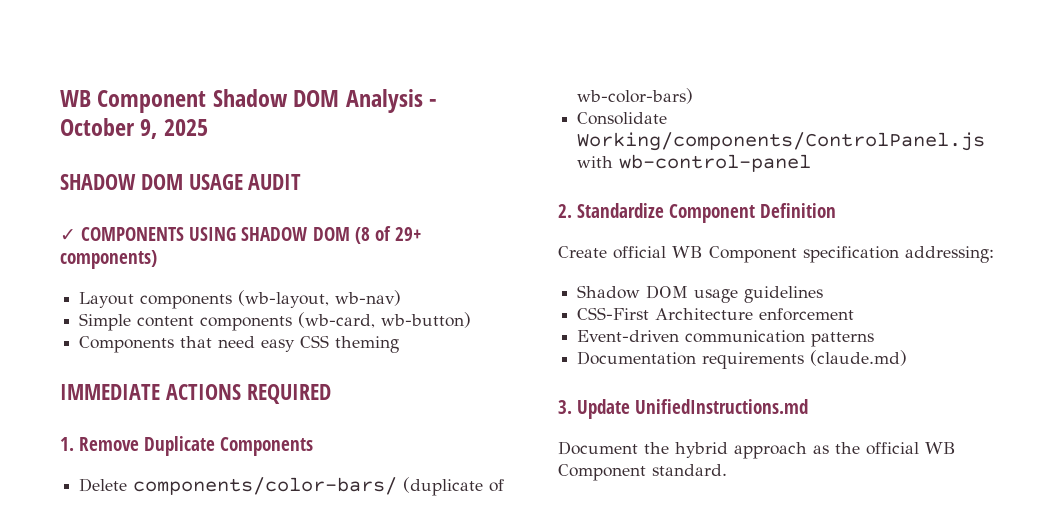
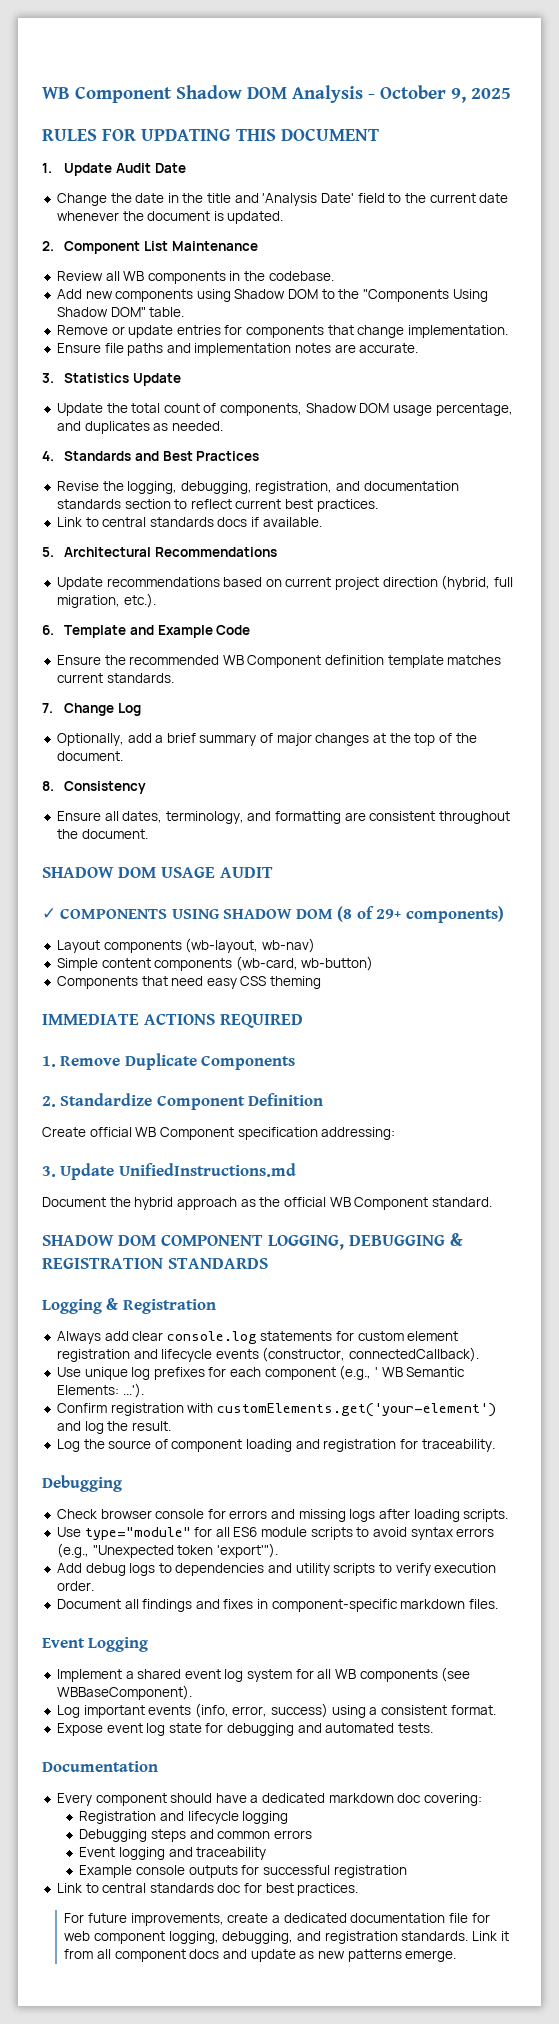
(208, 127) none -> [42,128,379,141] [42,163,186,176] [56,193,509,206] [56,211,284,224] [42,241,258,254] [56,271,334,284] [56,289,488,302] [56,307,185,317] [56,325,509,338] [56,343,419,356] [42,373,182,386] [56,403,513,416] [56,421,223,434] [42,451,260,461] [56,481,459,494] [56,499,378,512] [56,517,322,527] [42,547,278,557] [56,575,514,590] [56,593,156,608] [42,625,251,638] [56,655,502,668] [56,673,174,683] [42,703,142,716] [56,733,477,746] [56,751,123,761] [42,781,147,794] [56,811,511,824] [56,829,148,839] // RULES FOR UPDATING THIS DOCUMENT // 1. Update Audit Date // Change the date in the title and 'Analysis Date' field to the current date whenever the document is updated. // 2. Component List Maintenance // Review all WB components in the codebase. // Add new components using Shadow DOM to the "Components Using Shadow DOM" table. // Remove or update entries for components that change implementation. // Ensure file paths and implementation notes are accurate. // 3. Statistics Update // Update the total count of components, Shadow DOM usage percentage, and duplicates as needed. // 4. Standards and Best Practices // Revise the logging, debugging, registration, and documentation standards section to reflect current best practices. // Link to central standards docs if available. // 5. Architectural Recommendations // Update recommendations based on current project direction (hybrid, full migration, etc.). // 6. Template and Example Code // Ensure the recommended WB Component definition template matches current standards. // 7. Change Log // Optionally, add a brief summary of major changes at the top of the document. // 8. Consistency // Ensure all dates, terminology, and formatting are consistent throughout the document.
[79,477,505,496] [577,88,694,104] [577,112,668,125] [577,132,986,151] [577,154,812,172] // Delete components/color-bars/ (duplicate of wb-color-bars) // Consolidate Working/components/ControlPanel.js with wb-control-panel -> (296, 1062) none
[577,285,824,303] [577,307,855,321] [577,330,875,347] [577,350,908,369] // Shadow DOM usage guidelines // CSS-First Architecture enforcement // Event-driven communication patterns // Documentation requirements (claude.md) -> (396, 1133) none
(727, 470) none -> [42,1233,463,1250] [42,1258,268,1269] [42,1298,216,1314] [56,1331,459,1344] [56,1347,480,1362] [56,1365,466,1380] [56,1383,144,1398] [56,1403,496,1417] [56,1421,171,1434] [56,1439,495,1452] [42,1475,122,1492] [56,1509,509,1522] [56,1527,495,1540] [56,1543,278,1558] [56,1563,497,1576] [56,1581,94,1591] [56,1599,499,1612] [42,1637,149,1652] [56,1667,471,1682] [56,1685,192,1700] [56,1703,496,1718] [56,1723,434,1736] [42,1761,158,1772] [56,1793,483,1806] [79,1811,289,1824] [79,1829,312,1842] [79,1847,267,1860] [79,1865,407,1878] [56,1883,359,1896] [64,1913,490,1926] [64,1931,509,1944] [64,1949,457,1962] // SHADOW DOM COMPONENT LOGGING, DEBUGGING & REGISTRATION STANDARDS // Logging & Registration // Always add clear console.log statements for custom element registration and lifecycle events (constructor, connectedCallback). // Use unique log prefixes for each component (e.g., ' WB Semantic Elements: ...'). // Confirm registration with customElements.get('your-element') and log the result. // Log the source of component loading and registration for traceability. // Debugging // Check browser console for errors and missing logs after loading scripts. // Use type="module" for all ES6 module scripts to avoid syntax errors (e.g., "Unexpected token 'export'"). // Add debug logs to dependencies and utility scripts to verify execution order. // Document all findings and fixes in component-specific markdown files. // Event Logging // Implement a shared event log system for all WB components (see WBBaseComponent). // Log important events (info, error, success) using a consistent format. // Expose event log state for debugging and automated tests. // Documentation // Every component should have a dedicated markdown doc covering: // Registration and lifecycle logging // Debugging steps and common errors // Event logging and traceability // Example console outputs for successful registration // Link to central standards doc for best practices. // For future improvements, create a dedicated documentation file for web component logging, debugging, and registration standards. Link it from all component docs and update as new patterns emerge.

